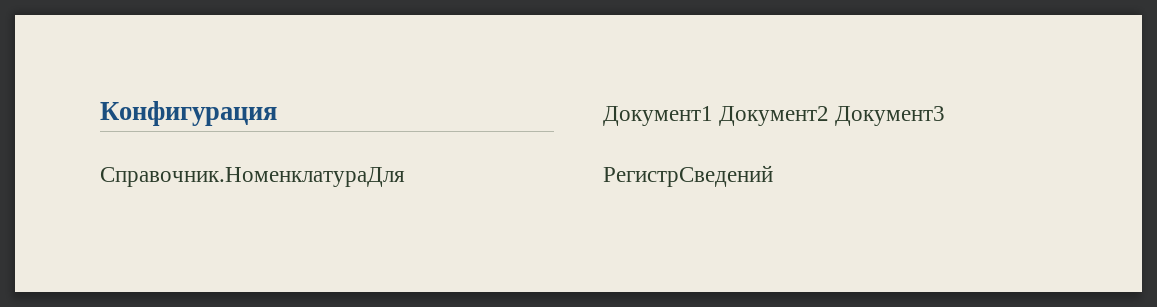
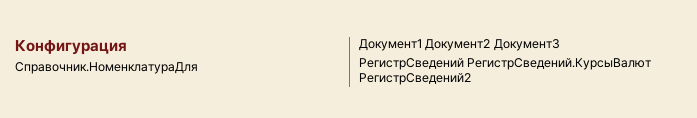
(773, 176) none -> [467,58,652,70] [359,73,471,85] РегистрСведений.КурсыВалют РегистрСведений2

